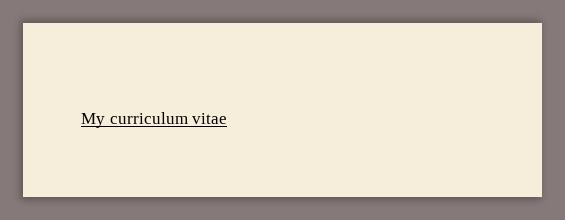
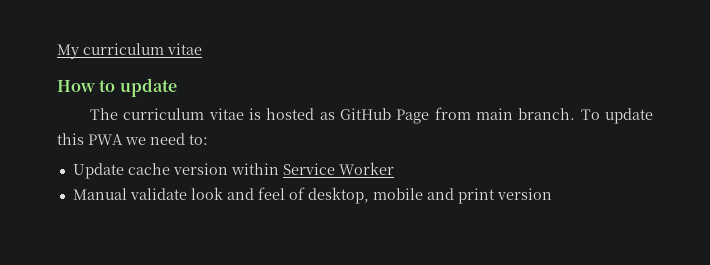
(228, 118) none -> [57,78,177,97] [89,107,653,124] [57,133,208,145] [72,162,394,179] [72,187,552,204] // How to update // The curriculum vitae is hosted as GitHub Page from main branch. To update this PWA we need to: // Update cache version within Service Worker // Manual validate look and feel of desktop, mobile and print version

